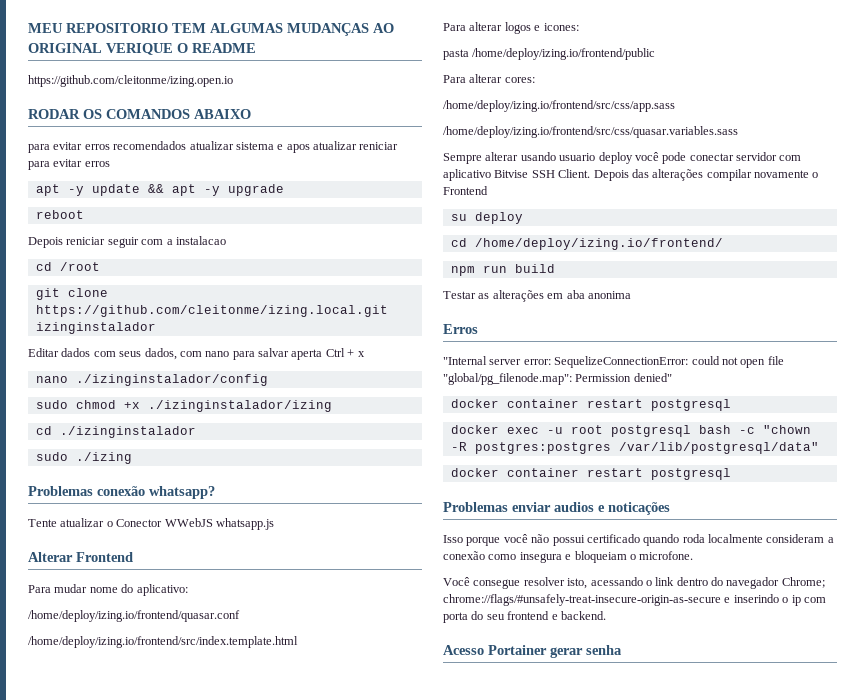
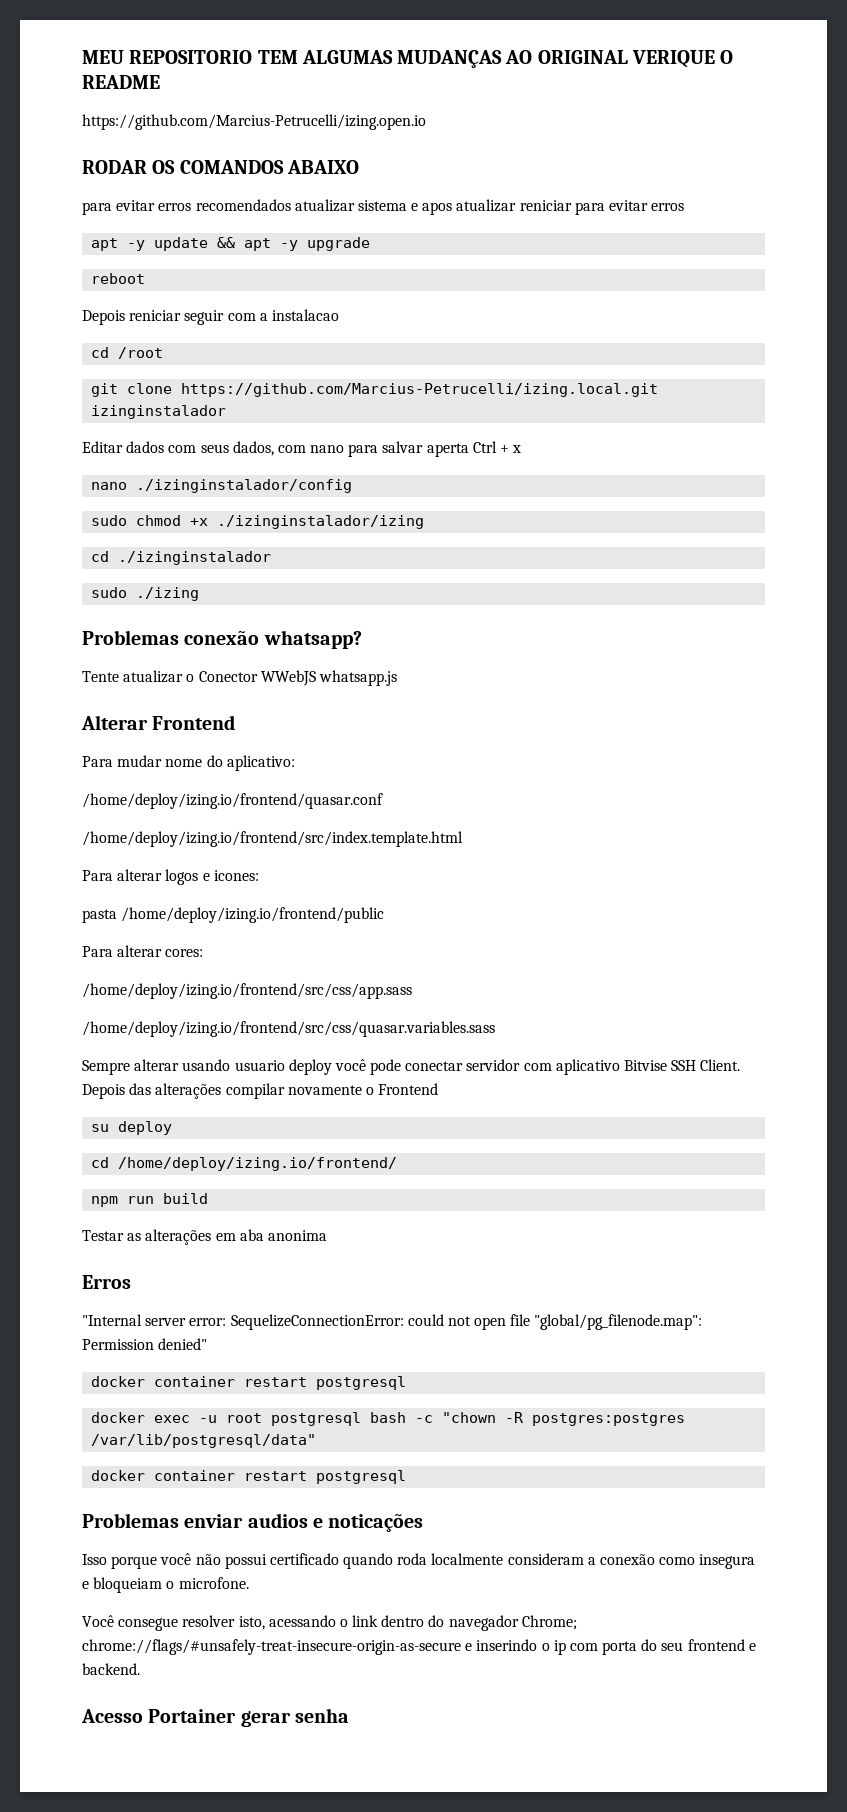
[28,75,233,87] https://github.com/cleitonme/izing.open.io -> [82,114,426,130] https://github.com/Marcius-Petrucelli/izing.open.io
[35,305,388,317] https://github.com/cleitonme/izing.local.git -> [181,383,659,397] https://github.com/Marcius-Petrucelli/izing.local.git

